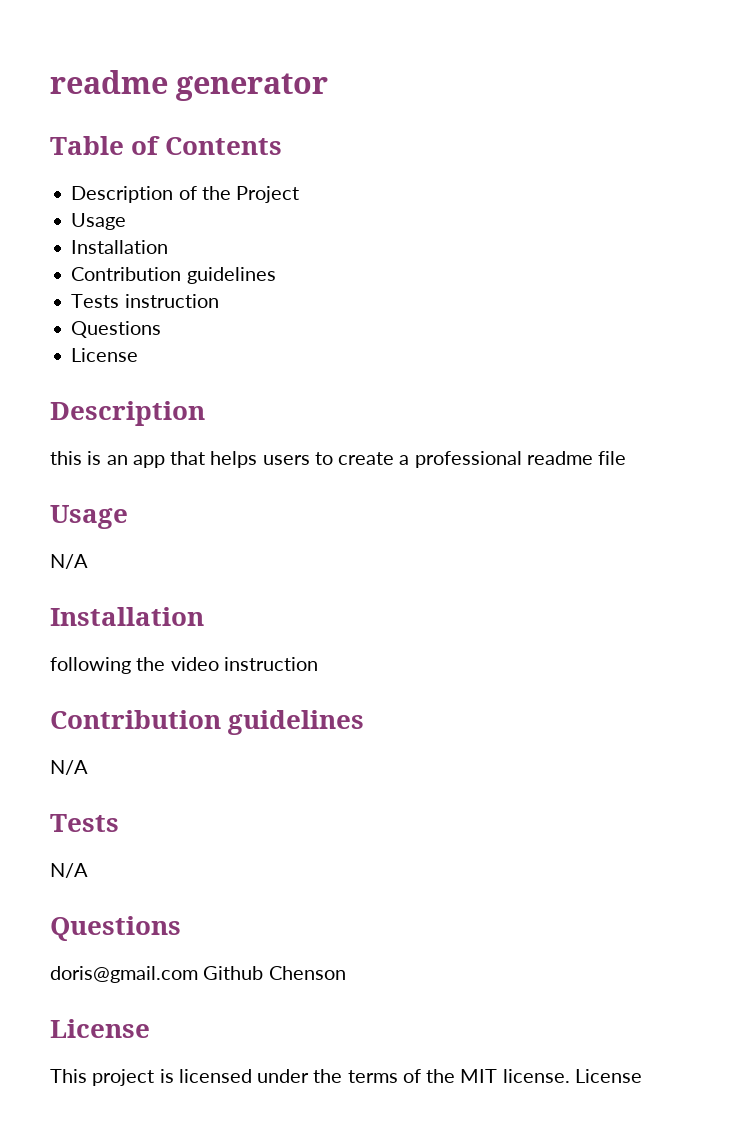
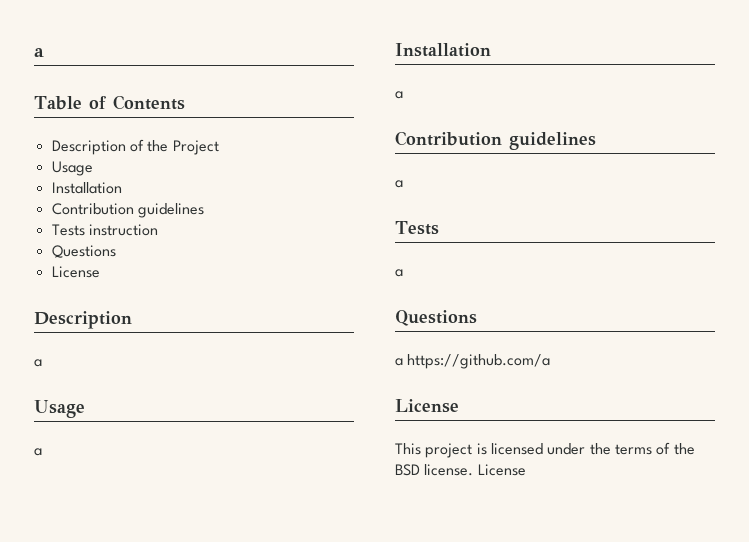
[50,70,329,101] readme generator -> [34,48,44,57] a
[50,451,627,468] [50,505,128,529] [50,554,88,569] [50,607,204,626] [50,657,318,674] [50,710,365,735] [50,760,88,775] this is an app that helps users to create a professional readme file // Usage // N/A // Installation // following the video instruction // Contribution guidelines // N/A -> [34,359,42,367] [34,400,85,418] [34,448,42,456] [395,43,491,57] [395,91,403,99] [395,131,596,150] [395,180,403,188] a // Usage // a // Installation // a // Contribution guidelines // a
[50,863,88,878] [50,916,181,941] [50,966,346,983] N/A // Questions // doris@gmail.com Github Chenson -> [395,269,403,277] [395,310,477,326] [395,354,551,369] a // Questions // a https://github.com/a
[460,1069,498,1083] MIT -> [395,464,420,476] BSD

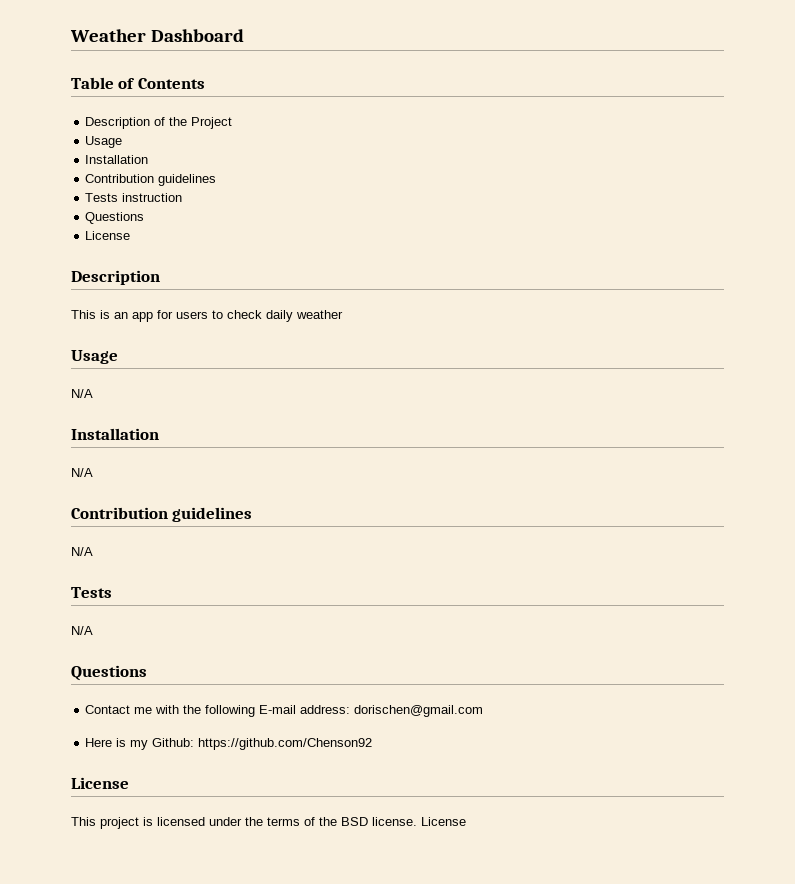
[34,48,44,57] a -> [70,29,244,42] Weather Dashboard
[34,359,42,367] [34,400,85,418] [34,448,42,456] [395,43,491,57] [395,91,403,99] [395,131,596,150] [395,180,403,188] a // Usage // a // Installation // a // Contribution guidelines // a -> [71,310,343,322] [71,350,118,364] [71,389,93,398] [71,428,159,440] [71,468,93,477] [71,507,253,522] [71,547,93,556] This is an app for users to check daily weather // Usage // N/A // Installation // N/A // Contribution guidelines // N/A
[395,269,403,277] [395,310,477,326] [395,354,551,369] a // Questions // a https://github.com/a -> [71,626,93,635] [71,665,147,681] [85,705,484,717] [85,738,373,750] N/A // Questions // Contact me with the following E-mail address: dorischen@gmail.com // Here is my Github: https://github.com/Chenson92

